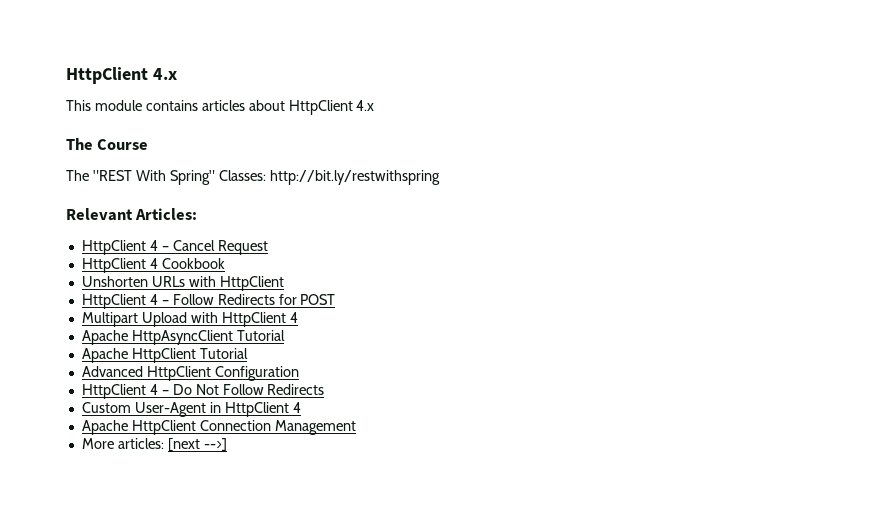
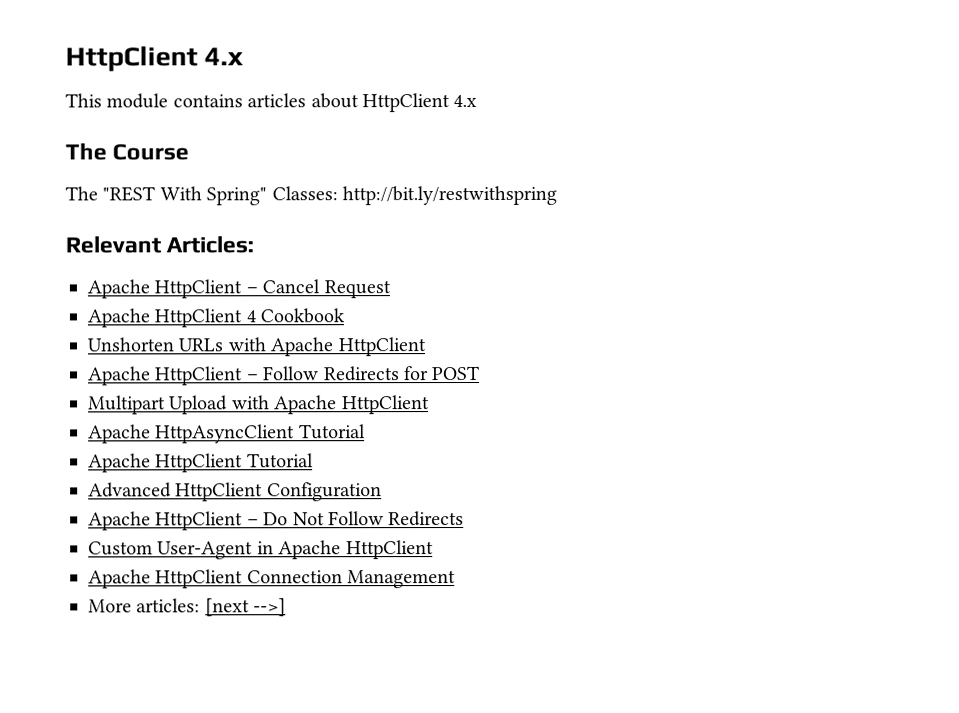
[81,240,158,255] HttpClient 4 -> [87,279,243,299] Apache HttpClient
(268, 247) none -> [87,308,150,328] Apache
[219,276,284,291] [81,294,158,309] HttpClient // HttpClient 4 -> [270,337,426,357] [88,366,244,386] Apache HttpClient // Apache HttpClient
[221,312,298,327] HttpClient 4 -> [274,395,430,415] Apache HttpClient
[81,384,158,399] HttpClient 4 -> [88,511,244,531] Apache HttpClient
[224,402,301,417] HttpClient 4 -> [278,540,434,560] Apache HttpClient

